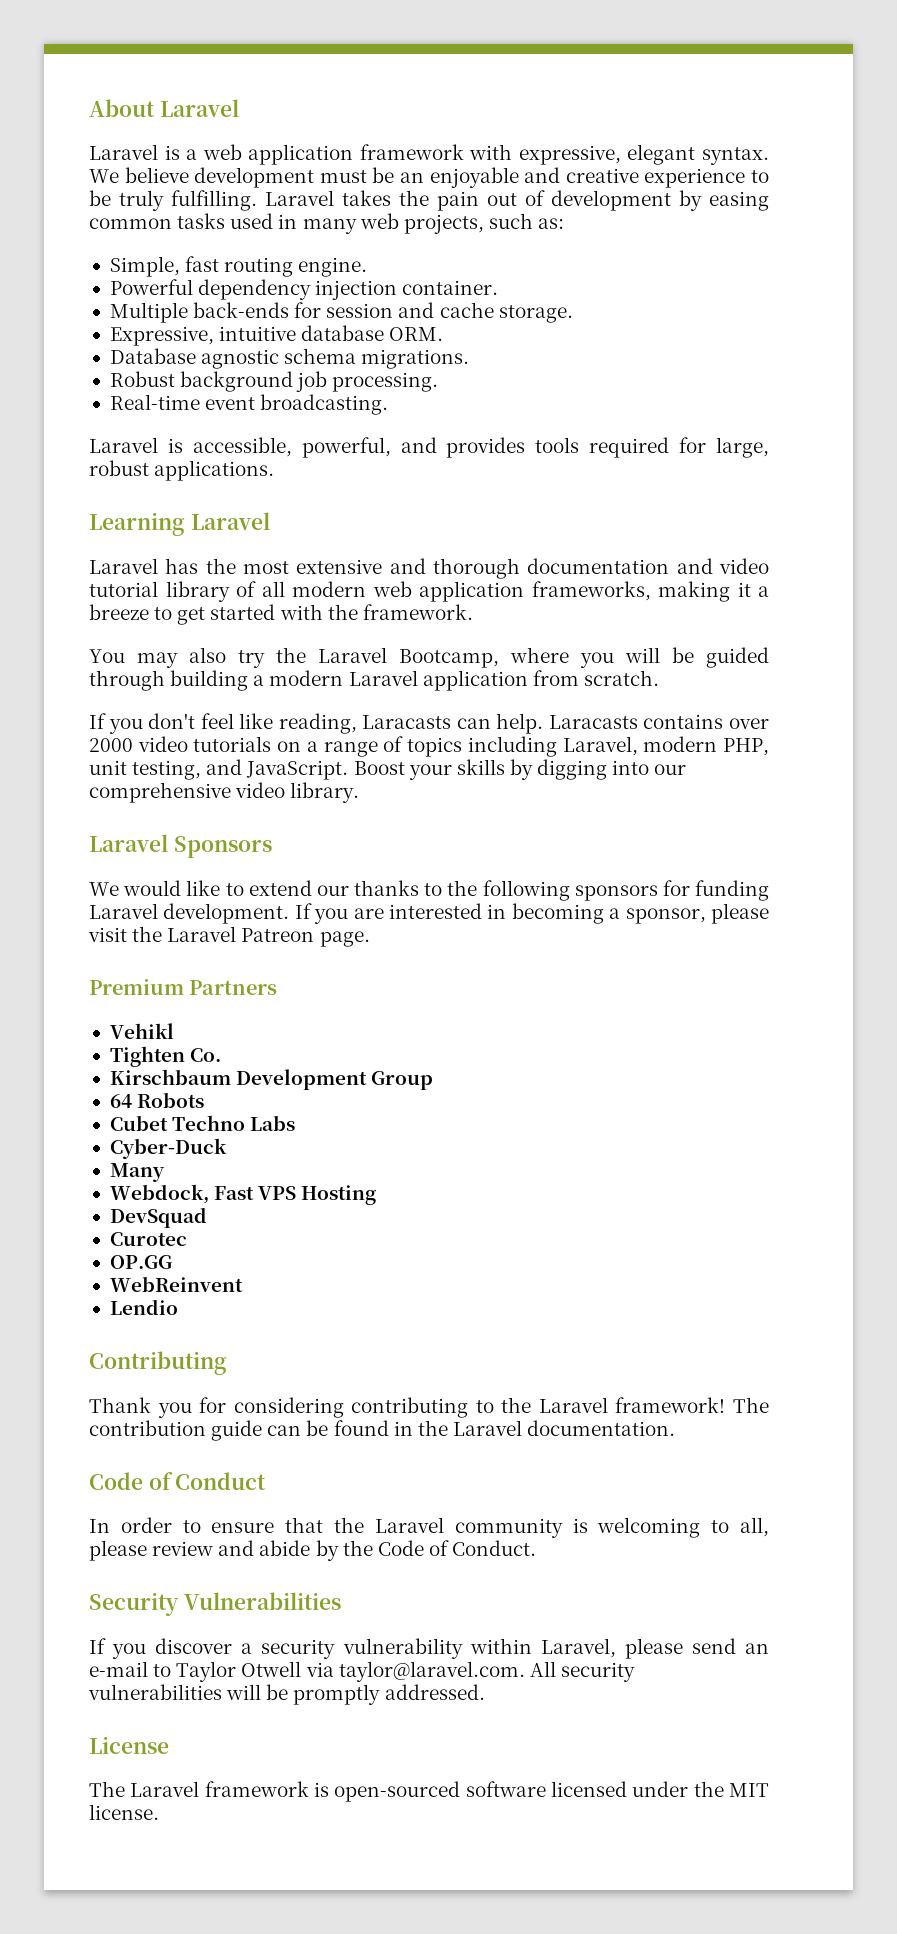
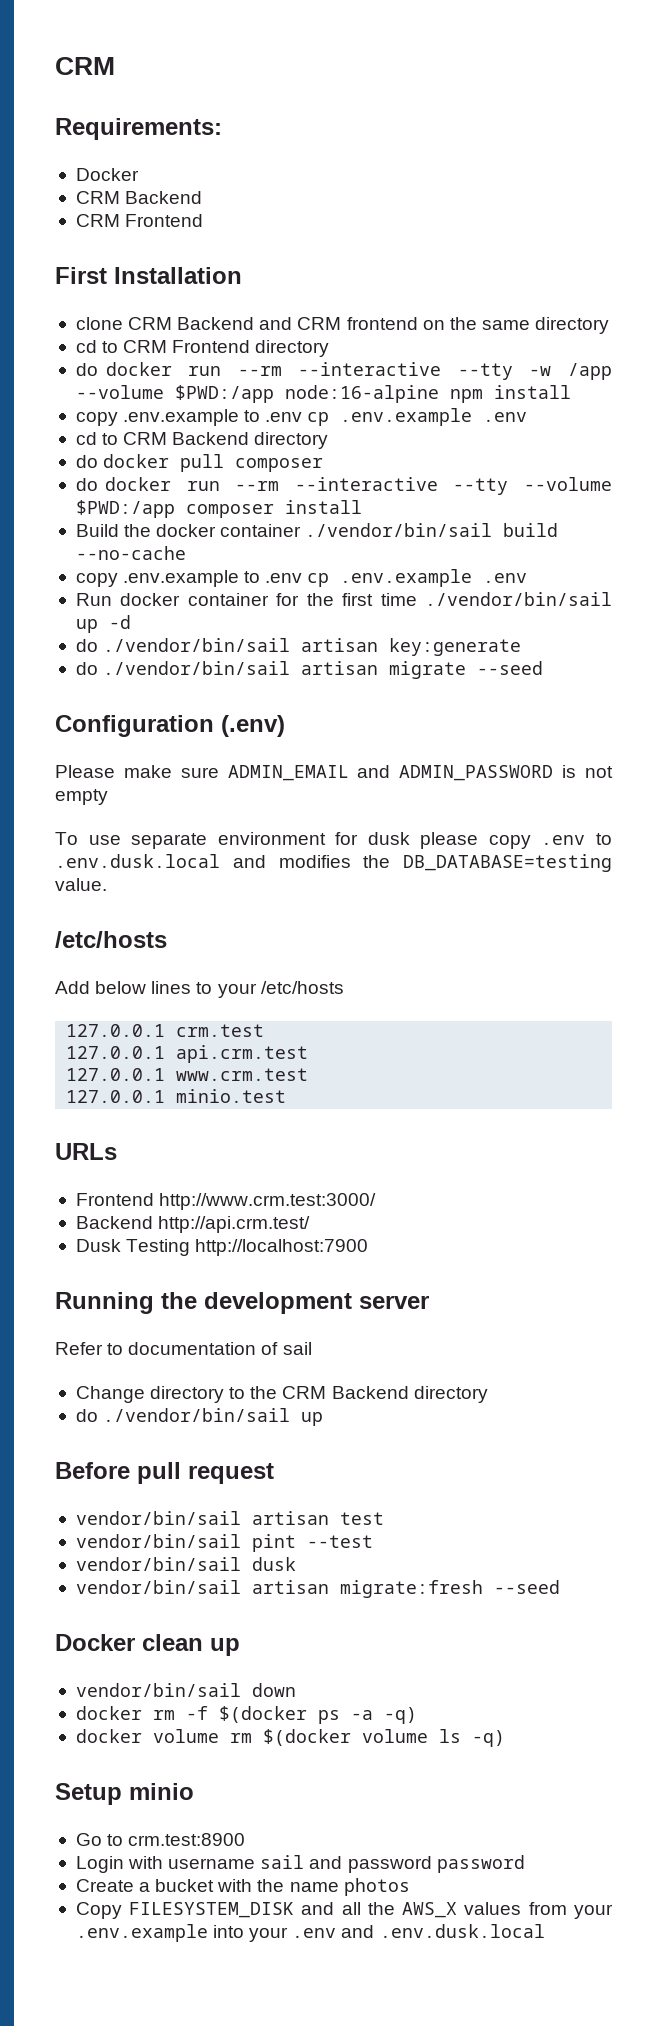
[89,99,239,117] [89,144,769,165] [89,167,770,188] [89,190,769,211] [89,213,565,234] [109,256,368,277] [109,279,499,300] [109,302,573,323] [109,325,444,346] [109,348,470,369] [109,371,439,392] [109,394,389,415] [89,437,770,458] [89,460,275,481] [89,512,270,536] [89,558,769,579] [89,581,769,602] [89,604,473,625] [89,647,769,668] [89,670,659,691] [89,713,769,734] [89,736,770,757] [89,759,687,780] [89,782,360,803] [89,834,272,858] [89,880,769,901] [89,903,769,924] [88,926,370,947] [89,979,278,995] [109,1023,174,1039] [109,1046,222,1067] [109,1069,434,1090] [109,1092,205,1108] [109,1115,296,1131] [109,1138,227,1159] [109,1163,165,1182] [109,1184,377,1205] [109,1207,207,1228] [109,1232,187,1246] [109,1255,173,1269] [109,1276,243,1292] [109,1299,178,1315] [89,1351,227,1375] [89,1397,769,1418] [89,1420,676,1441] [89,1472,267,1490] [89,1517,770,1538] [89,1540,537,1561] [89,1592,341,1616] [89,1638,770,1659] [89,1661,635,1682] [88,1684,485,1705] [89,1736,169,1754] [89,1781,770,1802] [89,1804,159,1820] About Laravel // Laravel is a web application framework with expressive, elegant syntax. We believe development must be an enjoyable and creative experience to be truly fulfilling. Laravel takes the pain out of development by easing common tasks used in many web projects, such as: // Simple, fast routing engine. // Powerful dependency injection container. // Multiple back-ends for session and cache storage. // Expressive, intuitive database ORM. // Database agnostic schema migrations. // Robust background job processing. // Real-time event broadcasting. // Laravel is accessible, powerful, and provides tools required for large, robust applications. // Learning Laravel // Laravel has the most extensive and thorough documentation and video tutorial library of all modern web application frameworks, making it a breeze to get started with the framework. // You may also try the Laravel Bootcamp, where you will be guided through building a modern Laravel application from scratch. // If you don't feel like reading, Laracasts can help. Laracasts contains over 2000 video tutorials on a range of topics including Laravel, modern PHP, unit testing, and JavaScript. Boost your skills by digging into our comprehensive video library. // Laravel Sponsors // We would like to extend our thanks to the following sponsors for funding Laravel development. If you are interested in becoming a sponsor, please visit the Laravel Patreon page. // Premium Partners // Vehikl // Tighten Co. // Kirschbaum Development Group // 64 Robots // Cubet Techno Labs // Cyber-Duck // Many // Webdock, Fast VPS Hosting // DevSquad // Curotec // OP.GG // WebReinvent // Lendio // Contributing // Thank you for considering contributing to the Laravel framework! The contribution guide can be found in the Laravel documentation. // Code of Conduct // In order to ensure that the Laravel community is welcoming to all, please review and abide by the Code of Conduct. // Security Vulnerabilities // If you discover a security vulnerability within Laravel, please send an e-mail to Taylor Otwell via taylor@laravel.com. All security vulnerabilities will be promptly addressed. // License // The Laravel framework is open-sourced software licensed under the MIT license. -> [55,57,115,75] [55,118,222,140] [75,168,139,181] [75,191,203,204] [75,214,204,227] [55,267,242,284] [75,317,610,334] [75,340,330,357] [75,362,612,380] [75,385,571,403] [75,408,528,426] [75,432,329,449] [75,454,324,472] [75,477,612,495] [75,500,362,518] [75,523,559,537] [75,546,186,560] [75,569,528,587] [75,592,613,606] [75,615,131,633] [75,638,522,656] [75,661,544,679] [55,715,285,737] [55,765,614,781] [55,789,108,805] [55,832,612,849] [55,854,612,872] [55,878,107,891] [55,931,167,948] [55,981,344,998] [66,1024,265,1037] [66,1045,309,1063] [66,1068,309,1081] [66,1089,287,1103] [55,1143,117,1160] [75,1193,377,1210] [75,1216,311,1233] [75,1239,369,1256] [55,1292,429,1314] [55,1342,312,1355] [75,1386,488,1403] [75,1408,324,1426] [55,1462,274,1484] [75,1511,384,1525] [75,1534,373,1552] [75,1557,296,1571] [75,1580,560,1598] [55,1634,240,1656] [75,1683,296,1697] [75,1706,417,1724] [75,1729,505,1747] [55,1783,194,1805] [75,1833,246,1846] [75,1855,525,1873] [75,1878,410,1896] [75,1902,613,1919] [75,1924,545,1942] CRM // Requirements: // Docker // CRM Backend // CRM Frontend // First Installation // clone CRM Backend and CRM frontend on the same directory // cd to CRM Frontend directory // do docker run --rm --interactive --tty -w /app --volume $PWD:/app node:16-alpine npm install // copy .env.example to .env cp .env.example .env // cd to CRM Backend directory // do docker pull composer // do docker run --rm --interactive --tty --volume $PWD:/app composer install // Build the docker container ./vendor/bin/sail build --no-cache // copy .env.example to .env cp .env.example .env // Run docker container for the first time ./vendor/bin/sail up -d // do ./vendor/bin/sail artisan key:generate // do ./vendor/bin/sail artisan migrate --seed // Configuration (.env) // Please make sure ADMIN_EMAIL and ADMIN_PASSWORD is not empty // To use separate environment for dusk please copy .env to .env.dusk.local and modifies the DB_DATABASE=testing value. // /etc/hosts // Add below lines to your /etc/hosts // 127.0.0.1 crm.test // 127.0.0.1 api.crm.test // 127.0.0.1 www.crm.test // 127.0.0.1 minio.test // URLs // Frontend http://www.crm.test:3000/ // Backend http://api.crm.test/ // Dusk Testing http://localhost:7900 // Running the development server // Refer to documentation of sail // Change directory to the CRM Backend directory // do ./vendor/bin/sail up // Before pull request // vendor/bin/sail artisan test // vendor/bin/sail pint --test // vendor/bin/sail dusk // vendor/bin/sail artisan migrate:fresh --seed // Docker clean up // vendor/bin/sail down // docker rm -f $(docker ps -a -q) // docker volume rm $(docker volume ls -q) // Setup minio // Go to crm.test:8900 // Login with username sail and password password // Create a bucket with the name photos // Copy FILESYSTEM_DISK and all the AWS_X values from your .env.example into your .env and .env.dusk.local

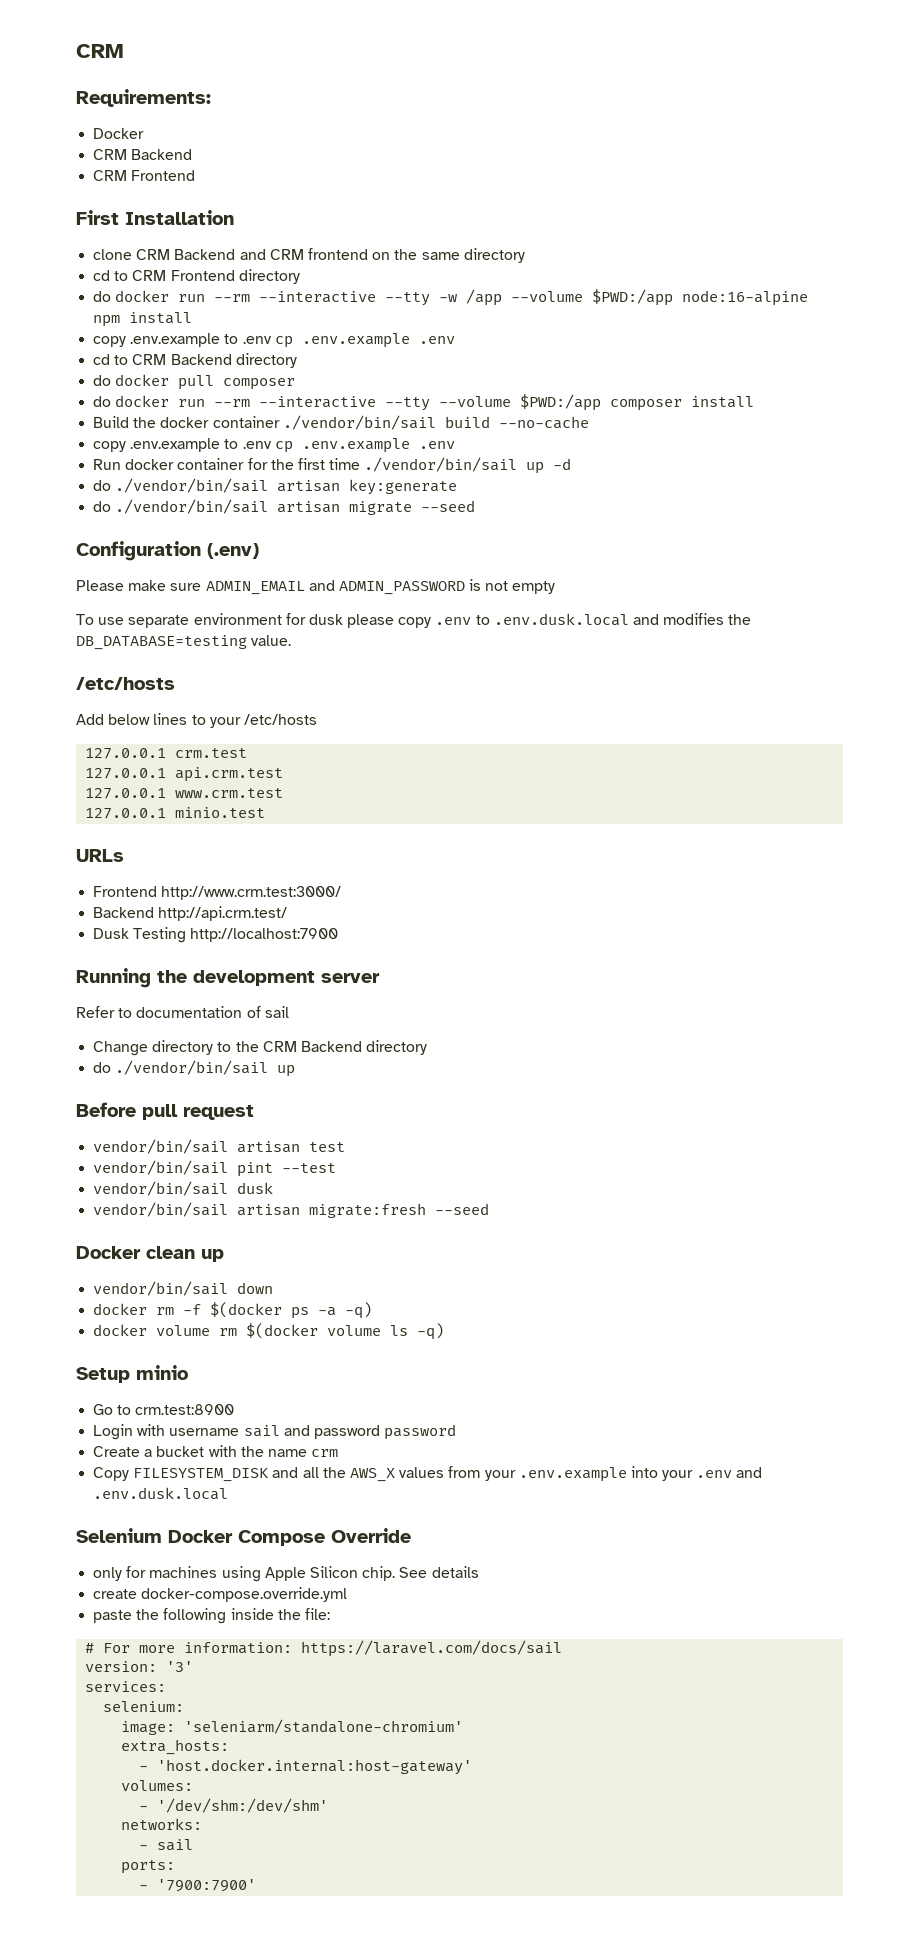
[343,1878,410,1896] photos -> [311,1449,339,1457] crm
(545, 1931) none -> [76,1528,411,1546] [93,1566,479,1582] [93,1587,348,1602] [93,1608,330,1624] [85,1640,563,1657] [85,1661,194,1672] [85,1681,167,1692] [103,1701,185,1712] [121,1719,464,1735] [121,1739,230,1755] [139,1759,473,1775] [121,1780,194,1791] [139,1798,329,1813] [121,1818,203,1830] [139,1839,194,1851] [121,1860,176,1874] [139,1879,257,1892] // Selenium Docker Compose Override // only for machines using Apple Silicon chip. See details // create docker-compose.override.yml // paste the following inside the file: // # For more information: https://laravel.com/docs/sail // version: '3' // services: // selenium: // image: 'seleniarm/standalone-chromium' // extra_hosts: // - 'host.docker.internal:host-gateway' // volumes: // - '/dev/shm:/dev/shm' // networks: // - sail // ports: // - '7900:7900'

